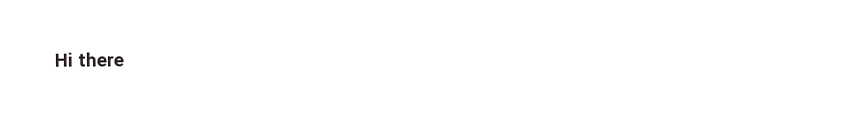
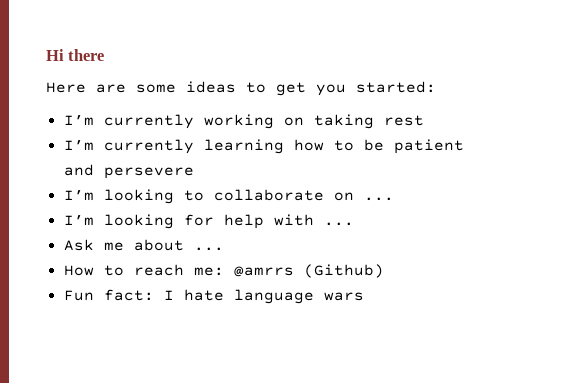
(124, 59) none -> [46,81,436,96] [63,114,424,129] [63,139,464,154] [63,164,194,179] [63,189,394,204] [63,214,354,229] [63,239,224,251] [63,264,384,278] [63,289,364,304] // Here are some ideas to get you started: // I’m currently working on taking rest // I’m currently learning how to be patient and persevere // I’m looking to collaborate on ... // I’m looking for help with ... // Ask me about ... // How to reach me: @amrrs (Github) // Fun fact: I hate language wars

